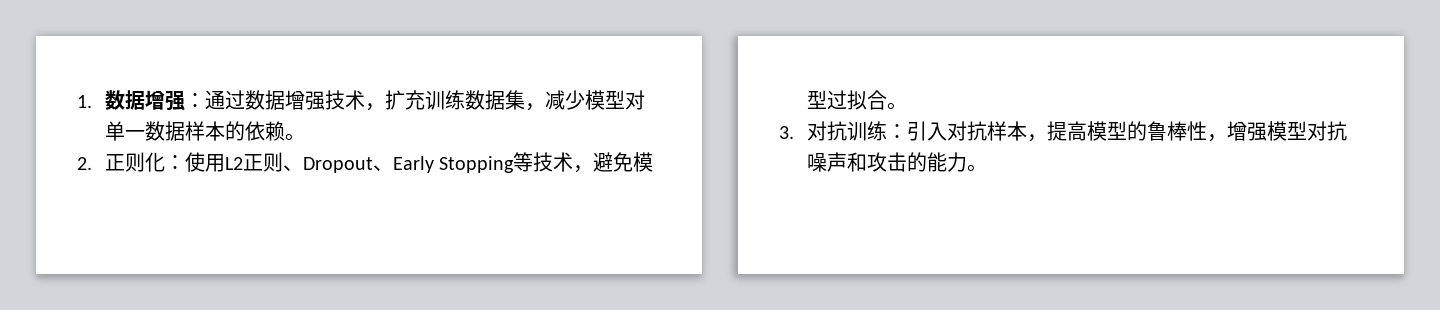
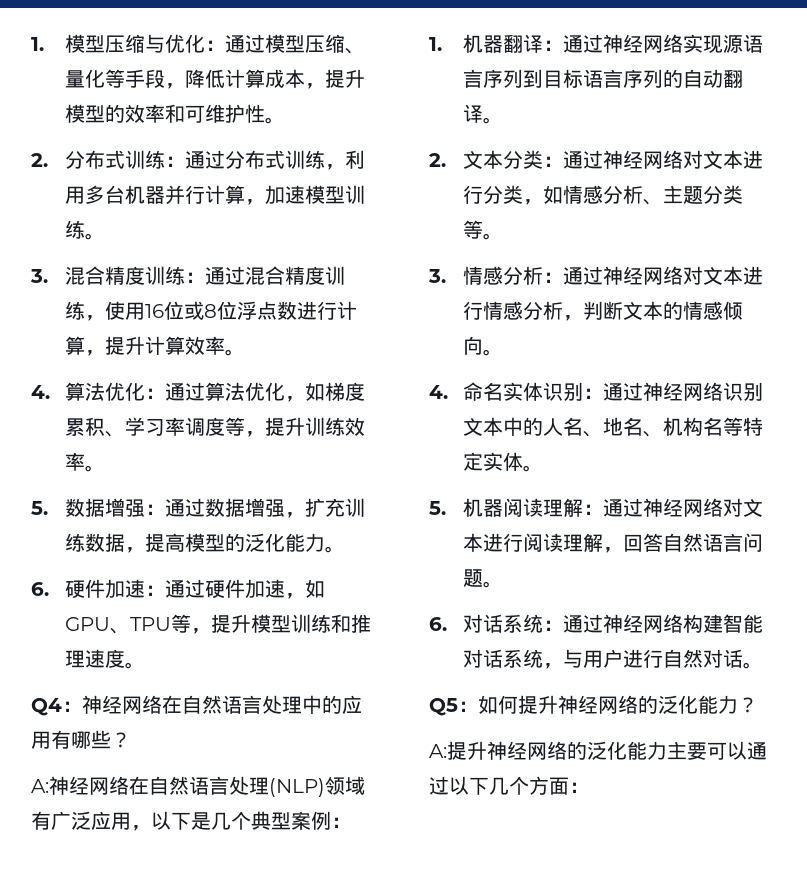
[77,95,92,108] 1. -> [31,34,366,54] [65,69,366,89] [65,104,286,124] [31,150,366,170] [65,185,366,205] [65,220,106,240] [30,266,346,285] [65,301,358,321] [65,336,246,356] [31,382,366,402] [65,417,366,437] [65,452,106,472] [31,501,48,515] 1.模型压缩与优化：通过模型压缩、量化等手段，降低计算成本，提升模型的效率和可维护性。 // 2.分布式训练：通过分布式训练，利用多台机器并行计算，加速模型训练。 // 3.混合精度训练：通过混合精度训练，使用16位或8位浮点数进行计算，提升计算效率。 // 4.算法优化：通过算法优化，如梯度累积、学习率调度等，提升训练效率。 // 5.
[324,90,365,110] 技术 -> (286, 508) none
[504,90,645,111] [104,121,305,141] [77,152,654,173] [806,90,907,110] [779,121,1347,142] [806,152,987,172] 集，减少模型对单一数据样本的依赖。 // 2.正则化：使用L2正则、Dropout、Early Stopping等技术，避免模型过拟合。 // 3.对抗训练：引入对抗样本，提高模型的鲁棒性，增强模型对抗噪声和攻击的能力。 -> [125,533,346,553] [31,579,326,599] [65,614,372,634] [65,649,146,669] [31,695,362,716] [31,730,131,749] [31,776,365,797] [31,811,351,831] [429,34,764,54] [463,69,744,88] [463,104,504,124] [429,150,764,169] [463,185,744,205] [463,220,504,240] [428,266,764,285] [463,301,744,321] [463,336,504,356] [429,382,764,401] [463,417,764,437] [463,452,544,472] [429,498,764,517] [463,533,764,553] [463,569,504,588] [429,614,764,633] [463,649,764,669] [429,695,758,716] [429,741,767,760] [429,776,589,795] ，提高模型的泛化能力。 // 6.硬件加速：通过硬件加速，如GPU、TPU等，提升模型训练和推理速度。 // Q4：神经网络在自然语言处理中的应用有哪些？ // A:神经网络在自然语言处理(NLP)领域有广泛应用，以下是几个典型案例： // 1.机器翻译：通过神经网络实现源语言序列到目标语言序列的自动翻译。 // 2.文本分类：通过神经网络对文本进行分类，如情感分析、主题分类等。 // 3.情感分析：通过神经网络对文本进行情感分析，判断文本的情感倾向。 // 4.命名实体识别：通过神经网络识别文本中的人名、地名、机构名等特定实体。 // 5.机器阅读理解：通过神经网络对文本进行阅读理解，回答自然语言问题。 // 6.对话系统：通过神经网络构建智能对话系统，与用户进行自然对话。 // Q5：如何提升神经网络的泛化能力？ // A:提升神经网络的泛化能力主要可以通过以下几个方面：

